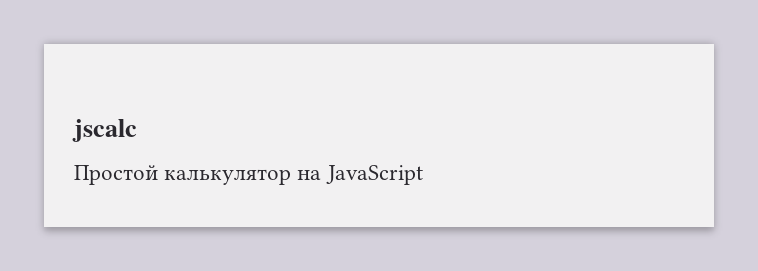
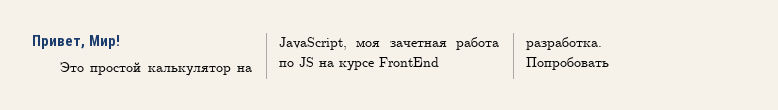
[72,119,137,142] [74,165,423,185] jscalc // Простой калькулятор на JavaScript -> [32,35,120,49] [59,62,252,76] [279,37,499,50] [279,57,439,71] [526,37,602,50] [526,57,609,70] Привет, Мир! // Это простой калькулятор на JavaScript, моя зачетная работа по JS на курсе FrontEnd разработка. // Попробовать

